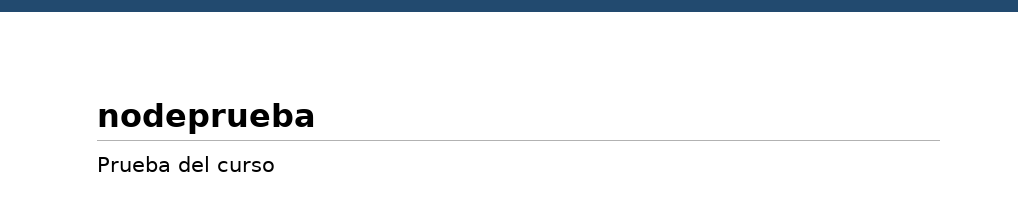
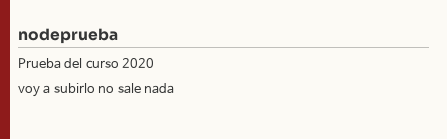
(275, 166) none -> [122,58,155,68] [18,83,174,97] 2020 // voy a subirlo no sale nada

